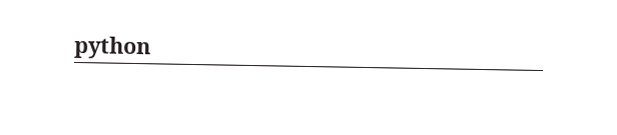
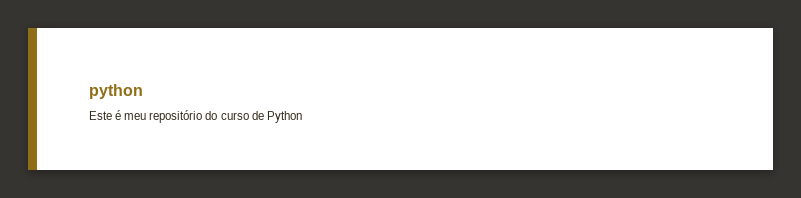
(151, 47) none -> [89,110,302,123] // Este é meu repositório do curso de Python

